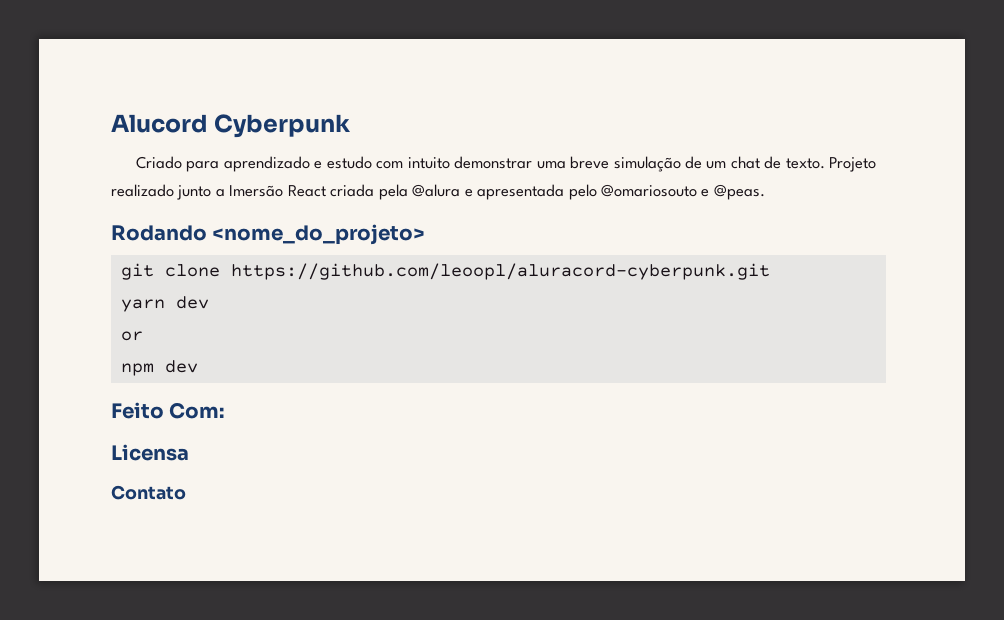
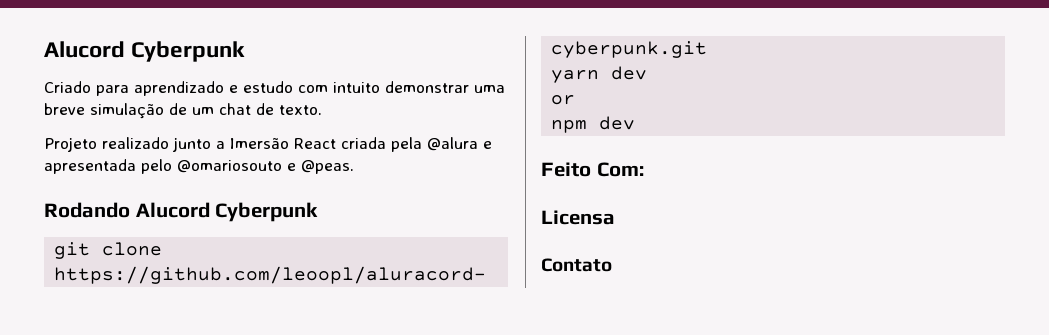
(825, 163) none -> (322, 110) //
[212,224,426,245] <nome_do_projeto> -> [135,202,319,222] Alucord Cyberpunk

